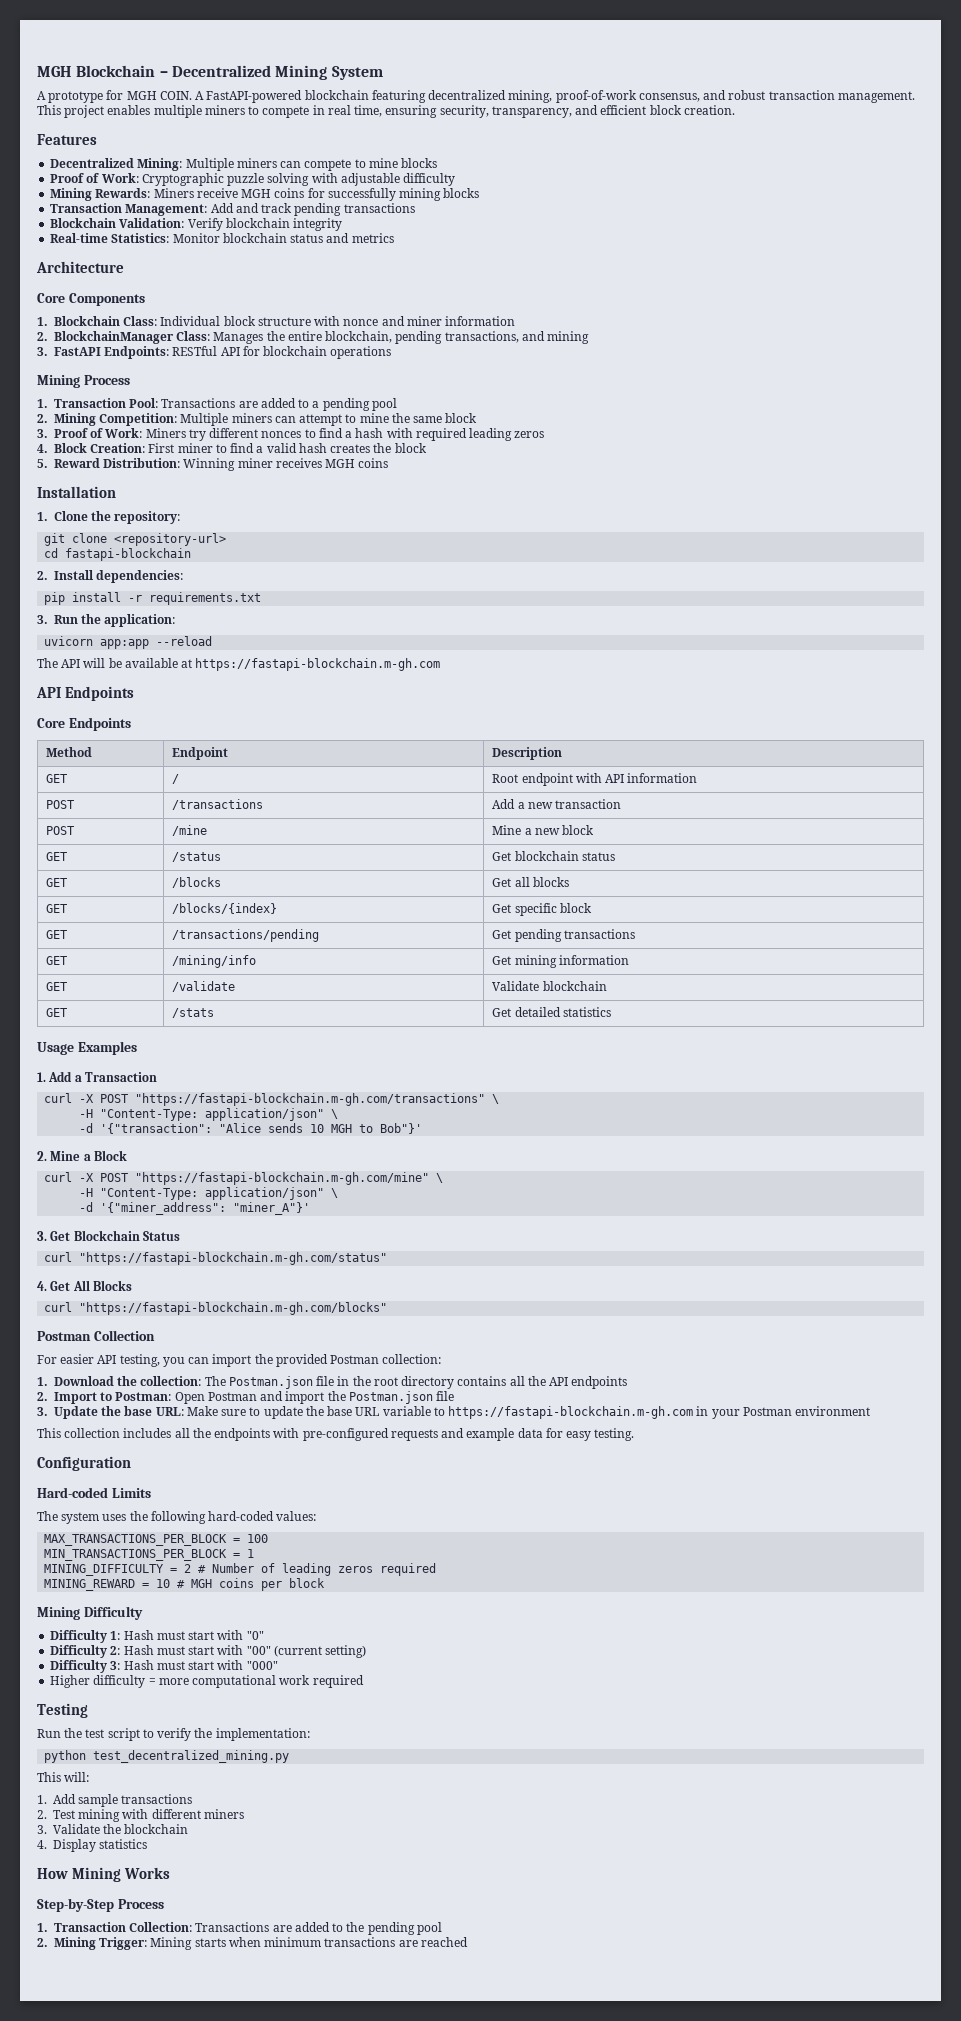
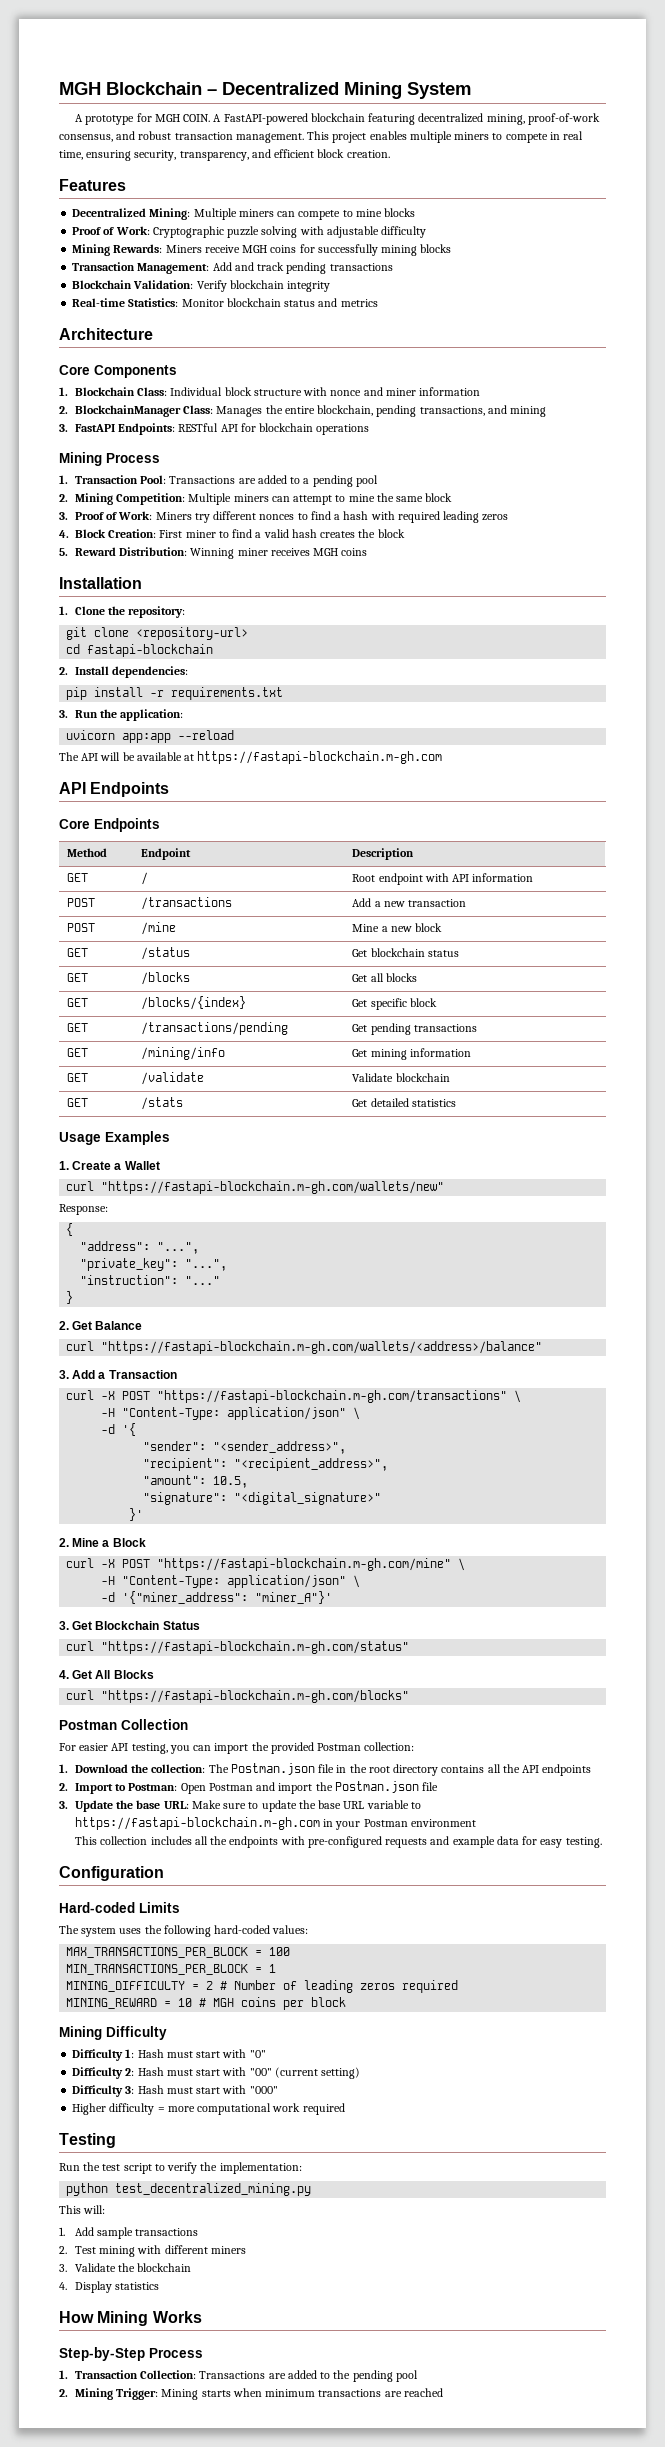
(46, 1077) none -> [72,1161,160,1170] [66,1181,445,1194] [59,1204,108,1215] [66,1223,74,1236] [80,1241,200,1254] [80,1258,228,1271] [80,1275,221,1285] [66,1291,74,1304] [59,1321,143,1330] [66,1341,543,1354] [59,1370,69,1379] Create a Wallet // curl "https://fastapi-blockchain.m-gh.com/wallets/new" // Response: // { // "address": "...", // "private_key": "...", // "instruction": "..." // } // 2. Get Balance // curl "https://fastapi-blockchain.m-gh.com/wallets/<address>/balance" // 3.
[100,1123,423,1134] '{"transaction": "Alice sends 10 MGH to Bob"}' -> [122,1423,137,1436] [143,1441,347,1454] [143,1458,389,1471] [143,1475,249,1488] [143,1492,382,1505] [129,1508,144,1521] '{ // "sender": "<sender_address>", // "recipient": "<recipient_address>", // "amount": 10.5, // "signature": "<digital_signature>" // }'

